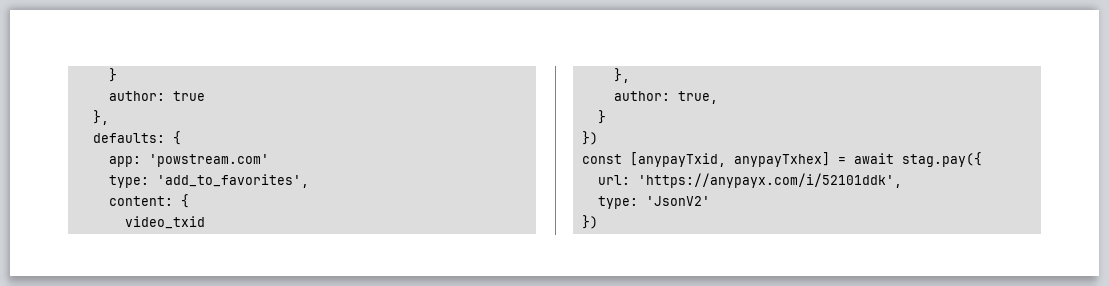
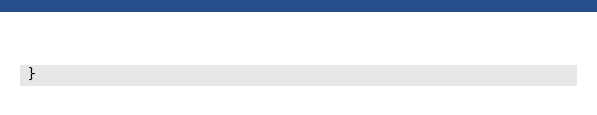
[109,68,118,82] [109,91,206,101] [93,110,110,125] [93,131,182,145] [109,154,270,167] [109,174,310,188] [109,194,190,208] [125,216,206,229] [614,68,631,83] [614,91,719,104] [598,110,607,124] [582,131,599,145] [582,152,983,167] [598,173,903,188] [598,196,711,209] [582,215,599,229] } // author: true // }, // defaults: { // app: 'powstream.com' // type: 'add_to_favorites', // content: { // video_txid // }, // author: true, // } // }) // const [anypayTxid, anypayTxhex] = await stag.pay({ // url: 'https://anypayx.com/i/52101ddk', // type: 'JsonV2' // }) -> [27,67,36,81] }

